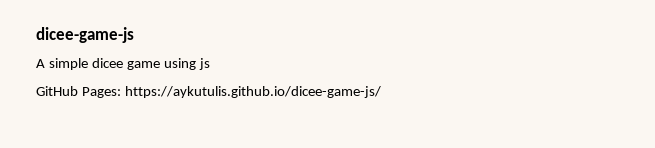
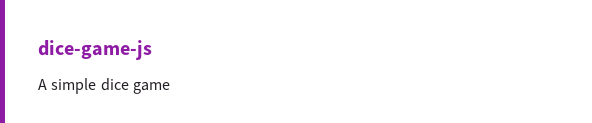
[36,27,134,43] dicee-game-js -> [38,40,152,60] dice-game-js
[91,58,210,70] [36,86,381,98] dicee game using js // GitHub Pages: https://aykutulis.github.io/dicee-game-js/ -> [100,78,170,94] dice game

